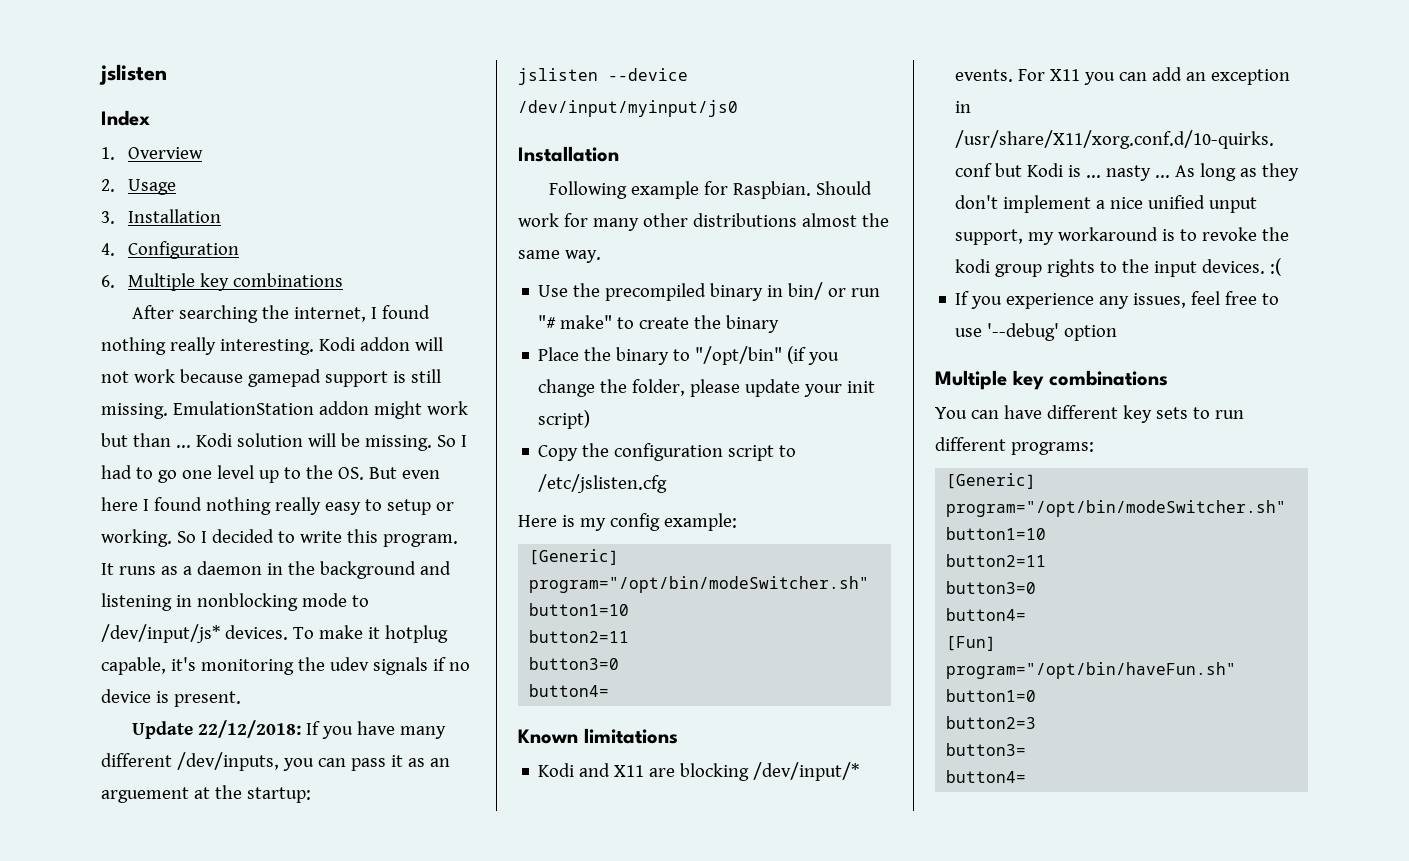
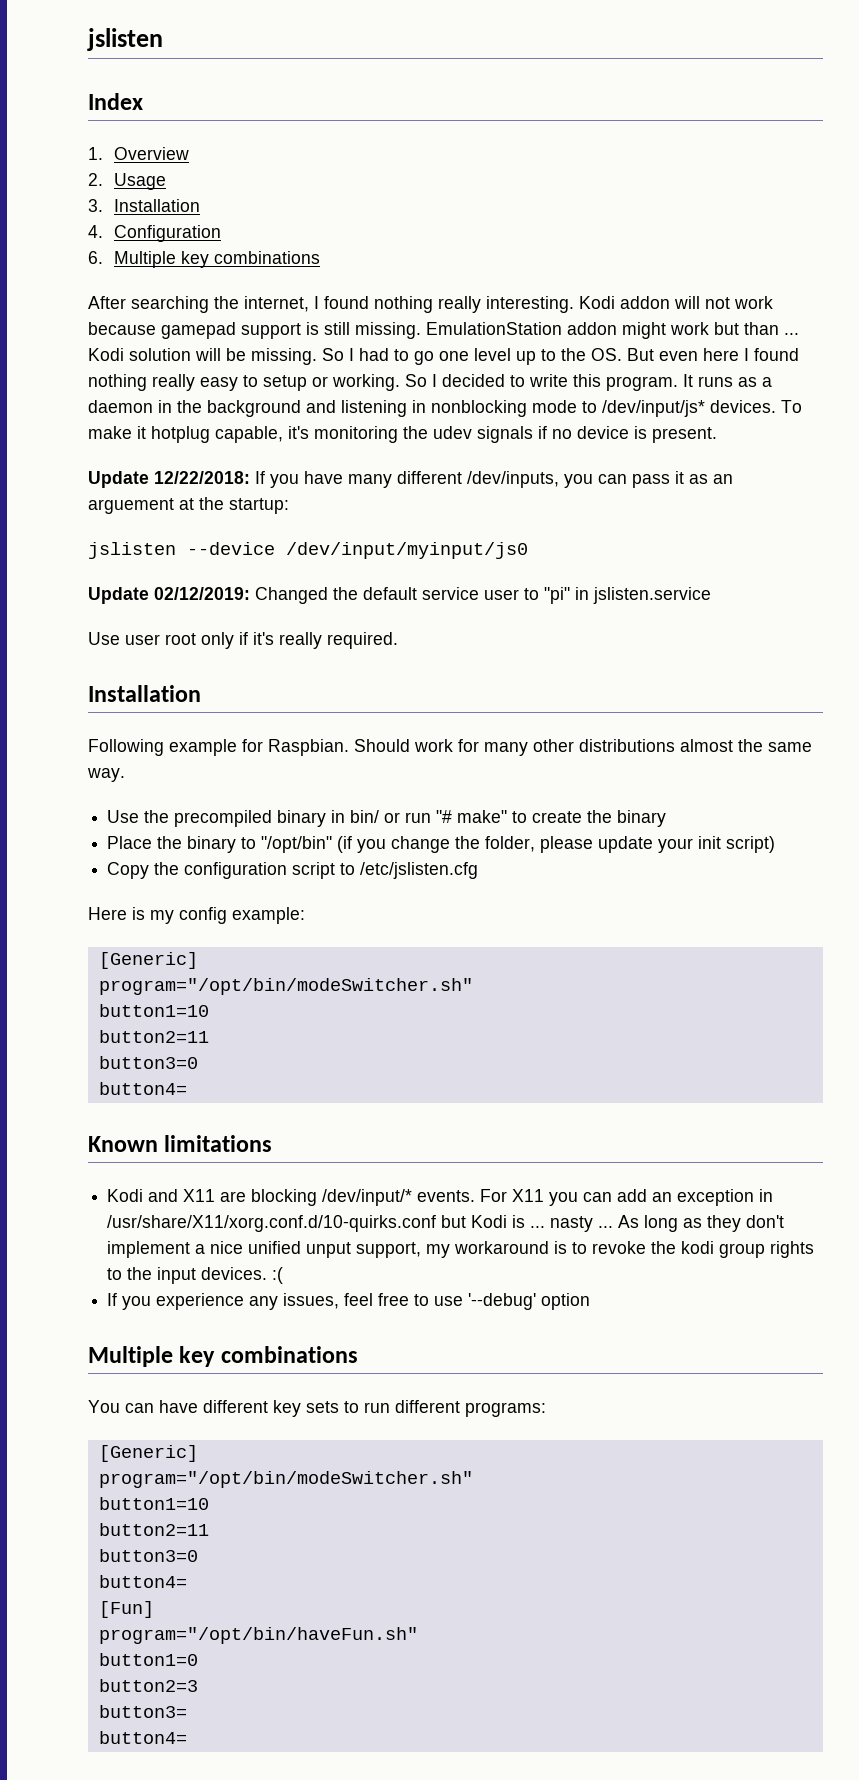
[197,720,301,738] 22/12/2018: -> [154,471,250,484] 12/22/2018:
(738, 108) none -> [88,587,711,604] [88,632,398,649] // Update 02/12/2019: Changed the default service user to "pi" in jslisten.service // Use user root only if it's really required.

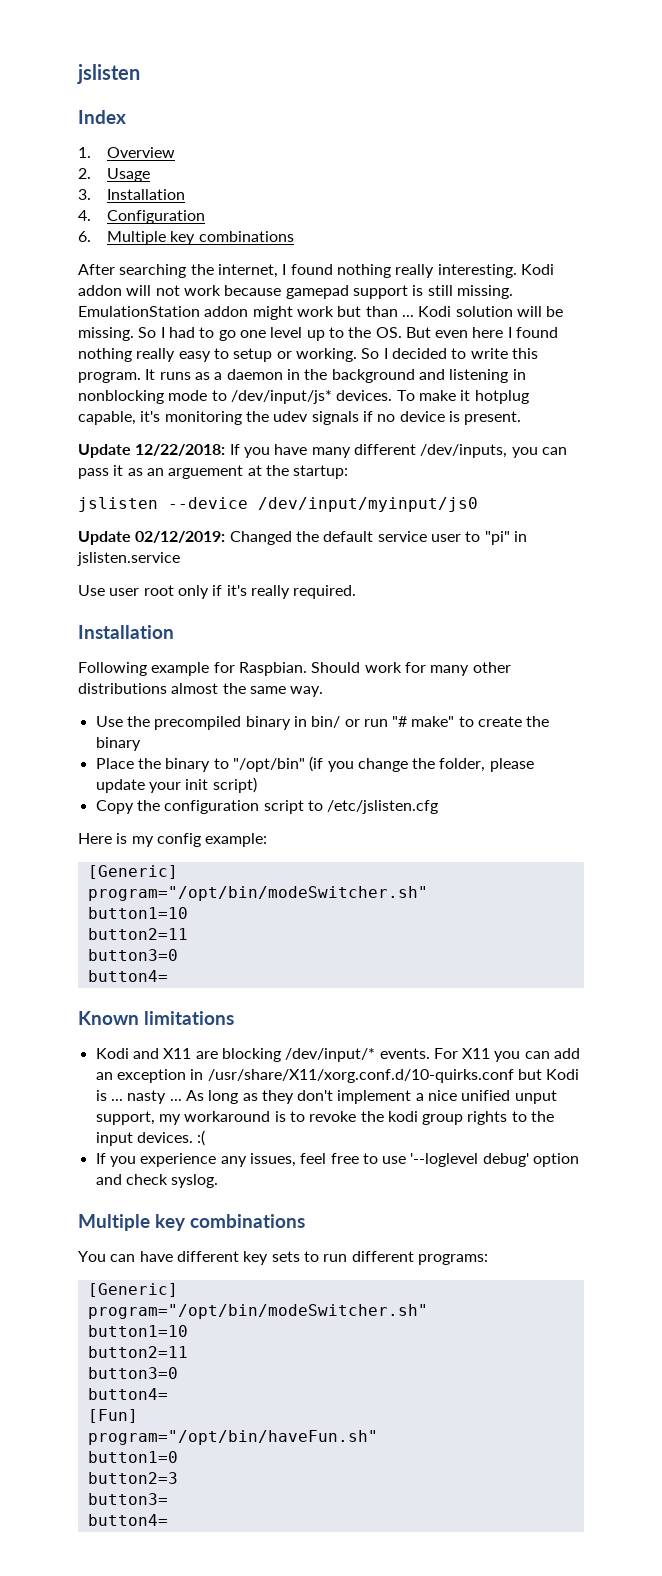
[468,1293,537,1310] '--debug' -> [410,1153,529,1167] '--loglevel debug'
(591, 1301) none -> [95,1174,219,1188] and check syslog.

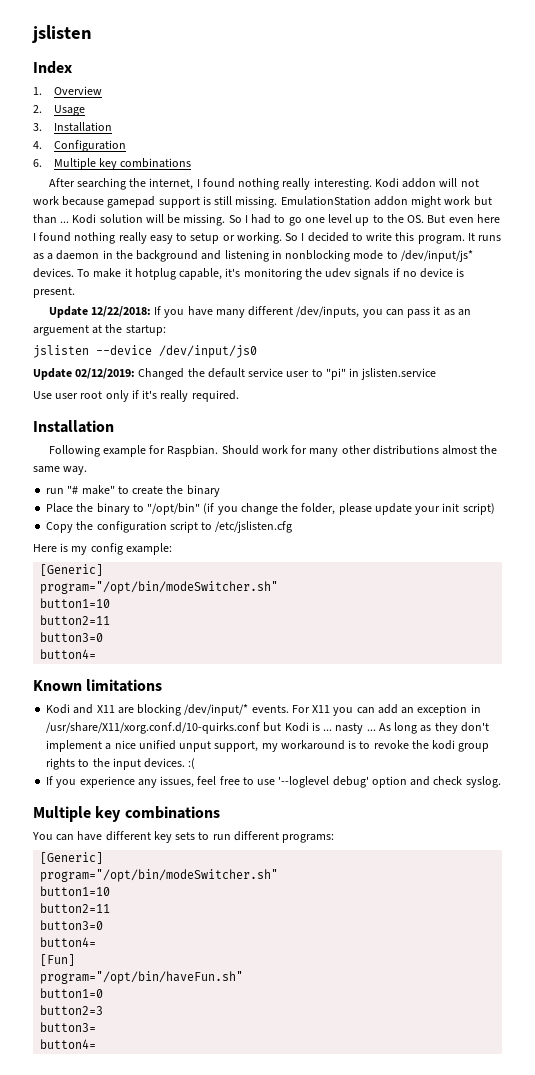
[258,497,478,512] /dev/input/myinput/js0 -> [159,345,257,358] /dev/input/js0
[95,716,360,730] Use the precompiled binary in bin/ or -> (88, 470) none

